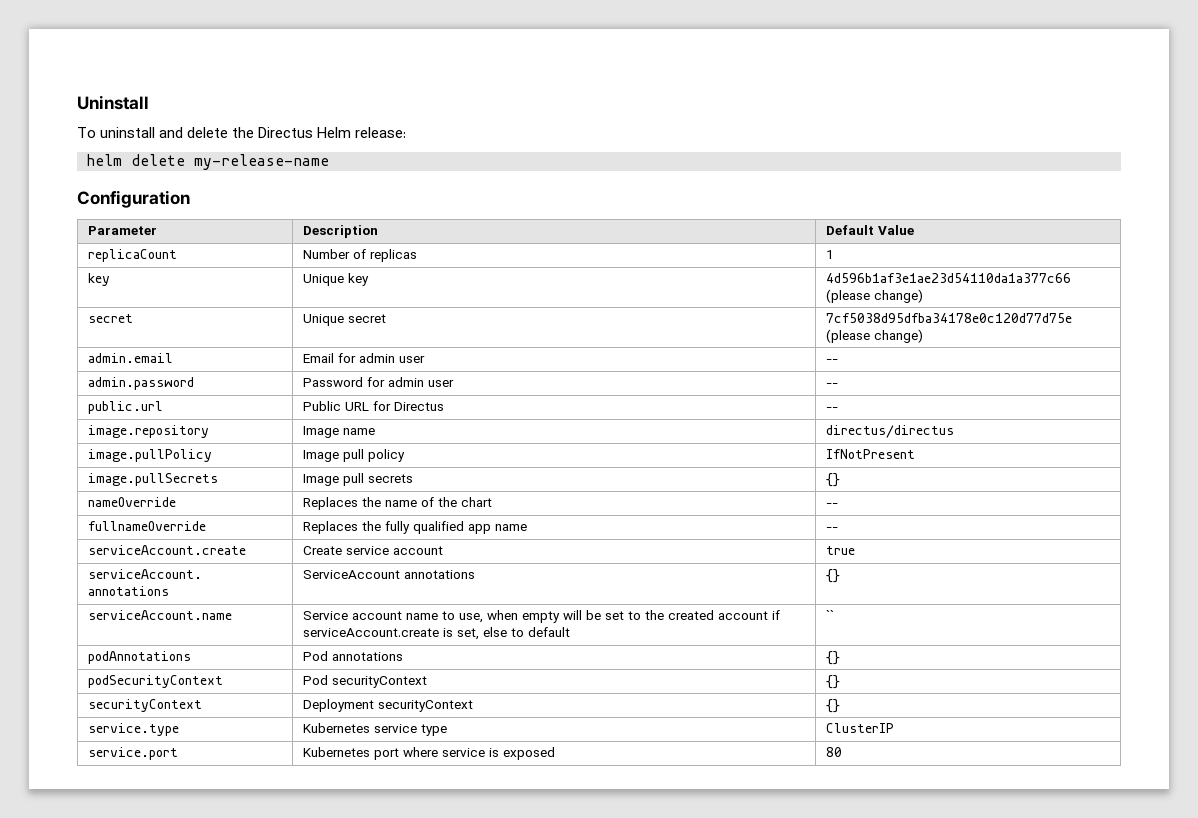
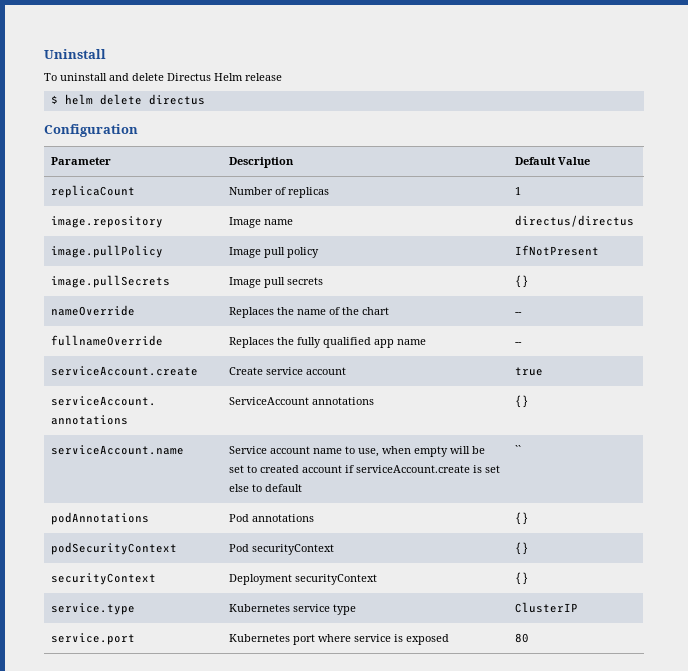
[232,127,255,138] the -> (164, 77) none
[355,127,407,138] release: // -> [245,73,282,81] [50,95,58,104] release // $
[194,154,329,170] my-release-name -> [148,94,205,105] directus
[88,273,111,286] [303,273,370,286] [826,273,1072,283] [826,289,924,303] [88,314,134,323] [303,314,387,326] [826,313,1073,323] [826,329,924,343] [88,353,174,363] [303,353,426,363] [826,359,839,363] [88,377,195,390] [303,377,455,387] [826,383,839,387] [88,401,164,414] [303,401,445,411] [826,407,839,411] // key | Unique key | 4d596b1af3e1ae23d54110da1a377c66 (please change) // secret | Unique secret | 7cf5038d95dfba34178e0c120d77d75e (please change) // admin.email | Email for admin user | -- // admin.password | Password for admin user | -- // public.url | Public URL for Directus | -- -> (522, 191) none
[645,610,665,620] the -> (258, 469) none
[457,628,480,640] set, -> [485,465,501,473] set

